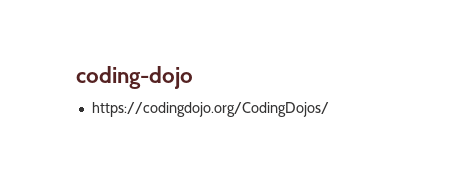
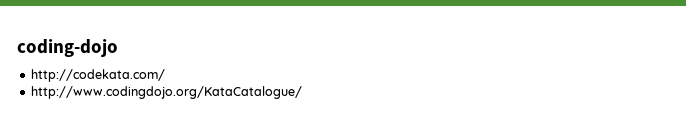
[91,102,329,117] https://codingdojo.org/CodingDojos/ -> [30,69,165,82] [30,86,302,99] http://codekata.com/ // http://www.codingdojo.org/KataCatalogue/

